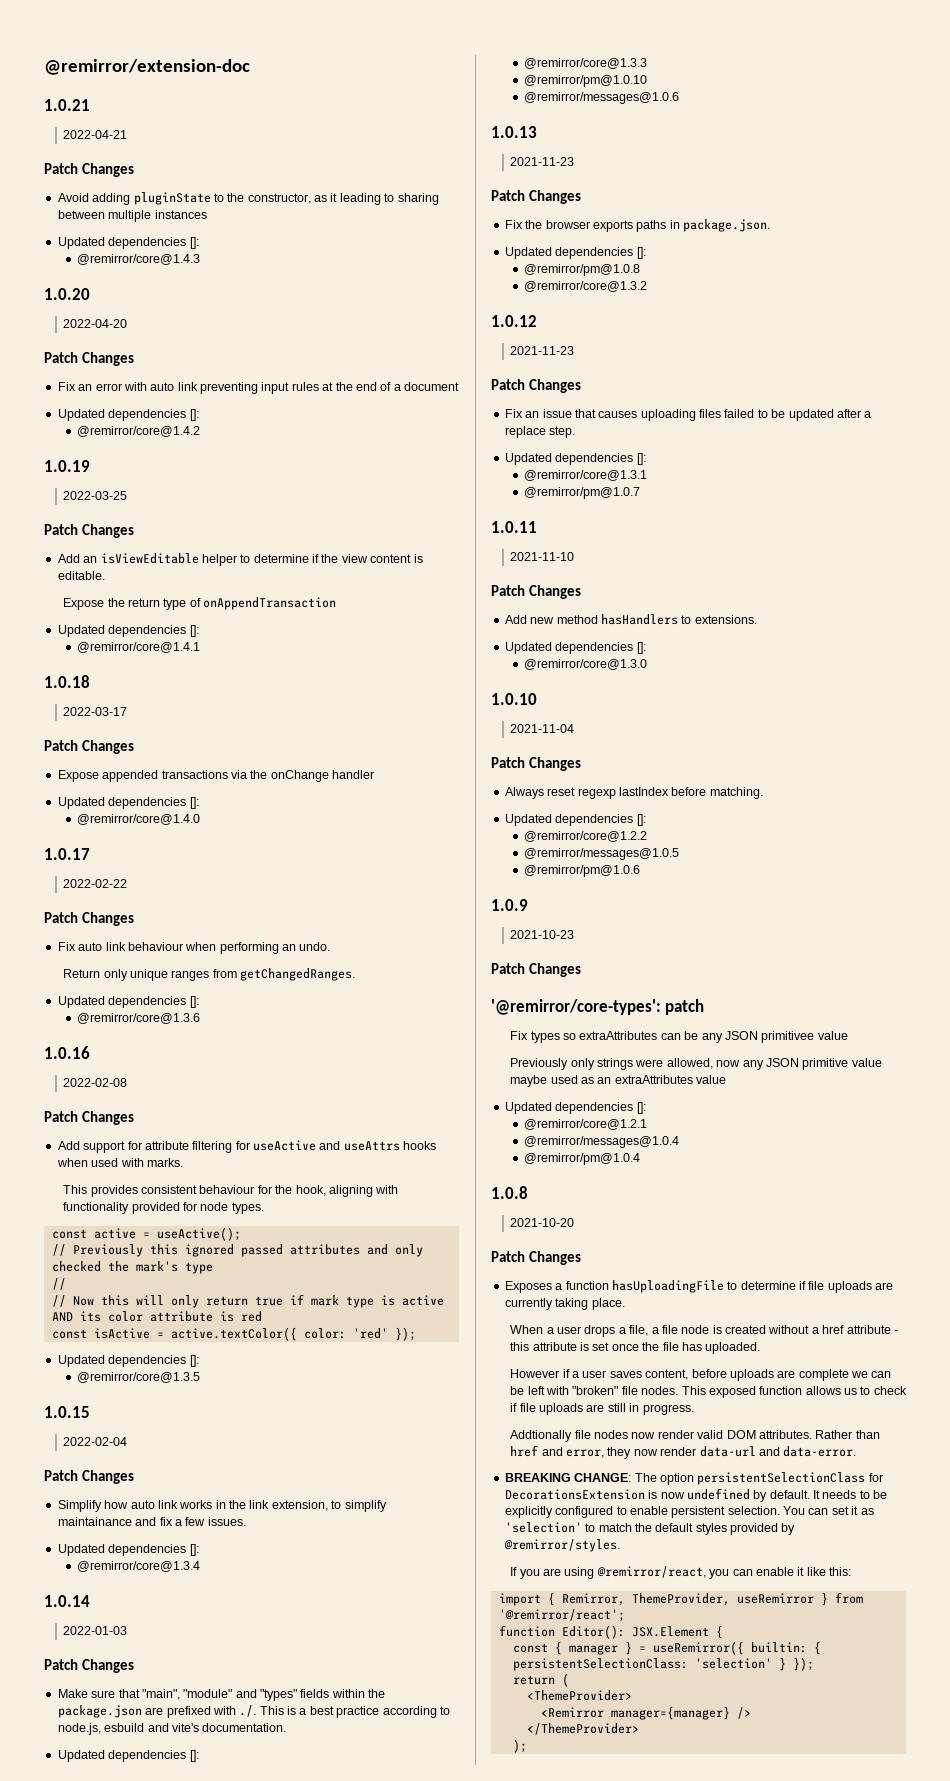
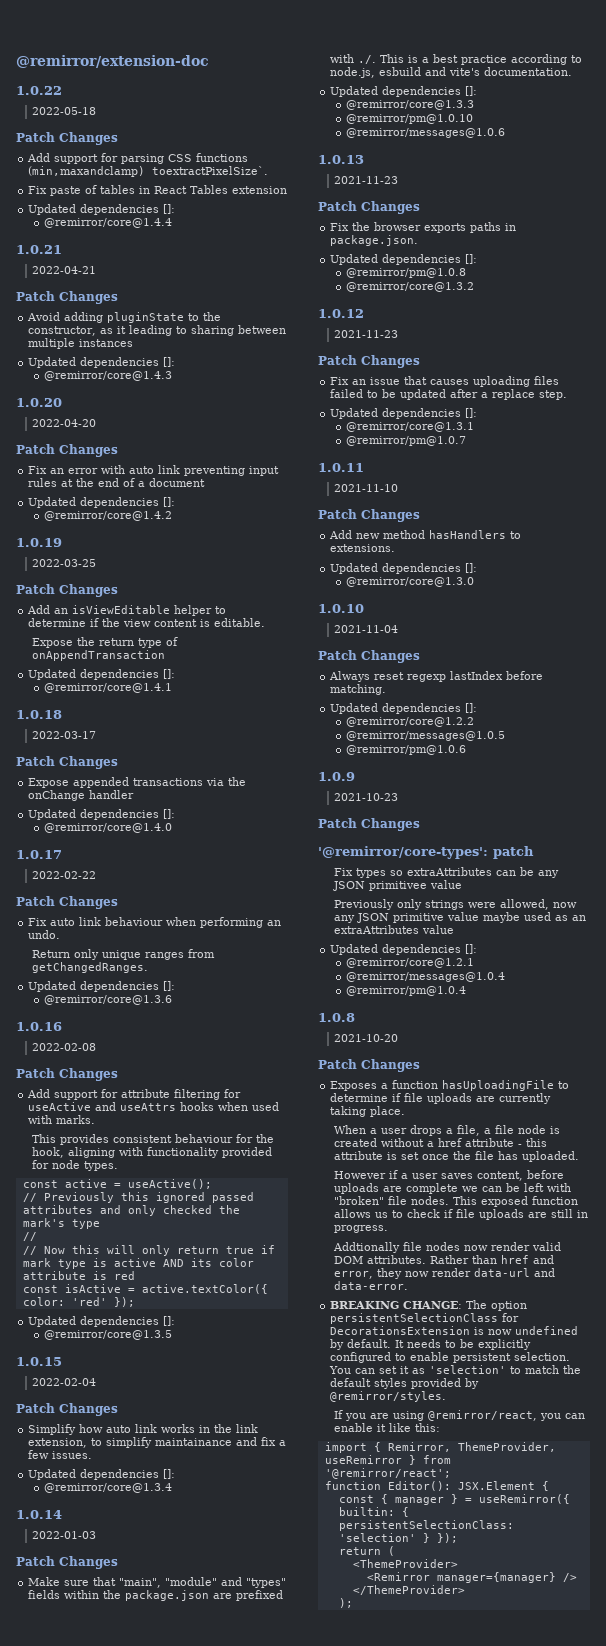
(250, 67) none -> [16,86,62,95] [32,107,97,115] [16,132,118,145] [27,153,249,164] [28,166,269,177] [28,185,288,196] [28,204,176,215] [44,218,173,228] // 1.0.22 // 2022-05-18 // Patch Changes // Add support for parsing CSS functions (min,maxandclamp) toextractPixelSize`. // Fix paste of tables in React Tables extension // Updated dependencies []: // @remirror/core@1.4.4

